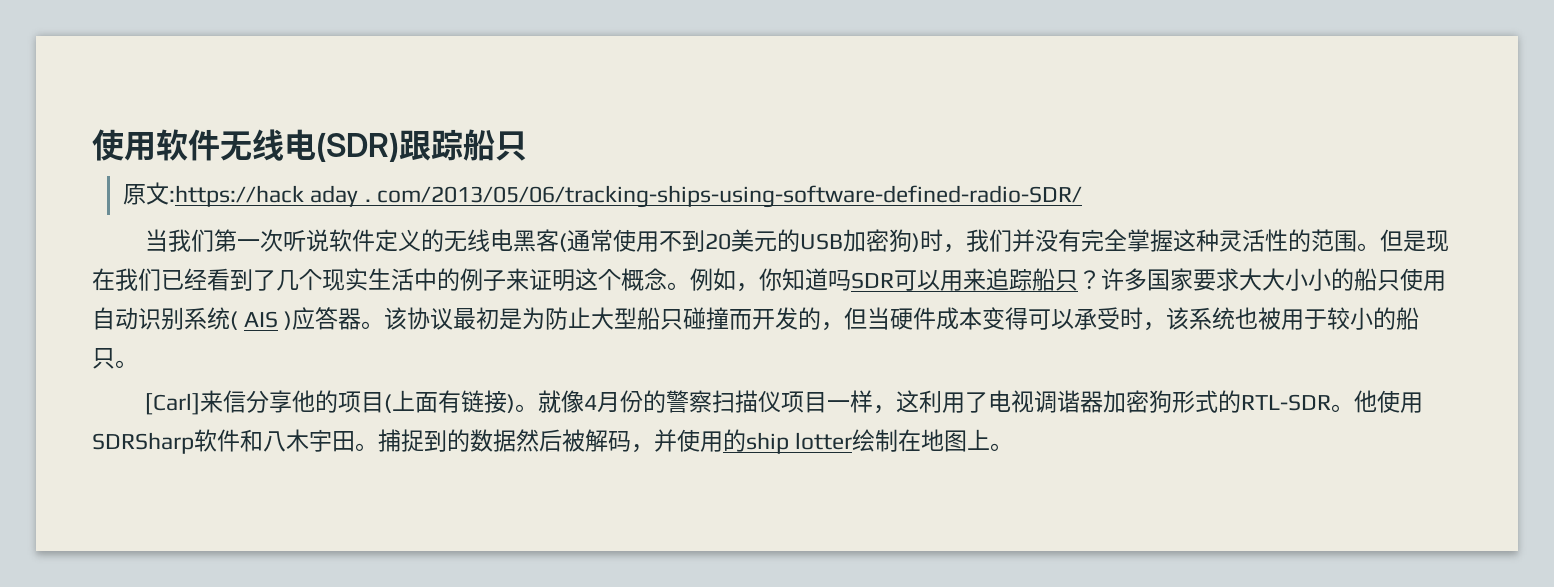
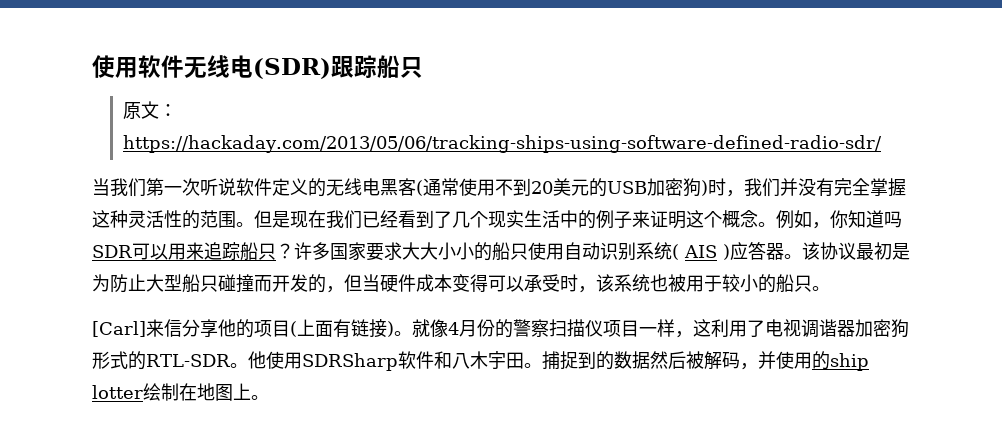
[169,185,1082,208] :https://hack aday . com/2013/05/06/tracking-ships-using-software-defined-radio-SDR/ -> [158,104,177,117] [122,135,882,153] ：https://hackaday.com/2013/05/06/tracking-ships-using-software-defined-radio-sdr/

